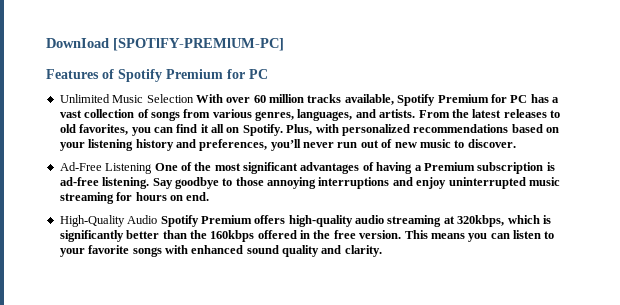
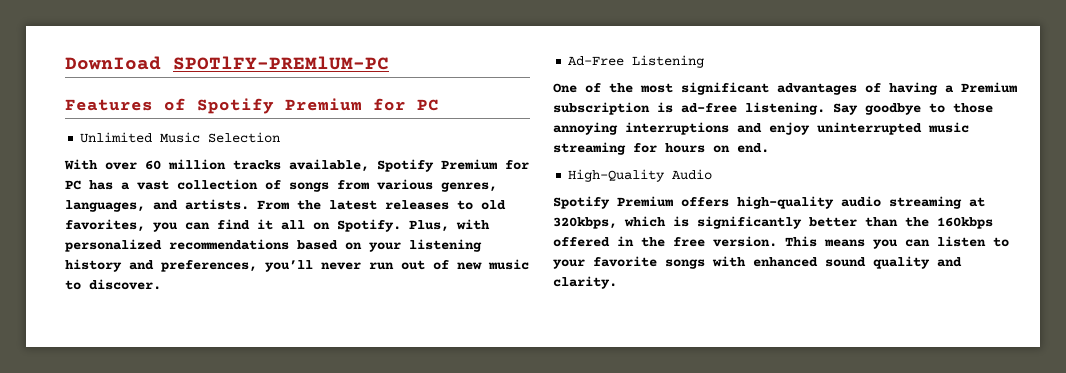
[113,38,284,51] [SPOTlFY-PREMlUM-PC] -> [173,56,389,70] SPOTlFY-PREMlUM-PC
(194, 98) none -> (281, 137) //
(153, 168) none -> (705, 61) //
(158, 219) none -> (713, 174) //

